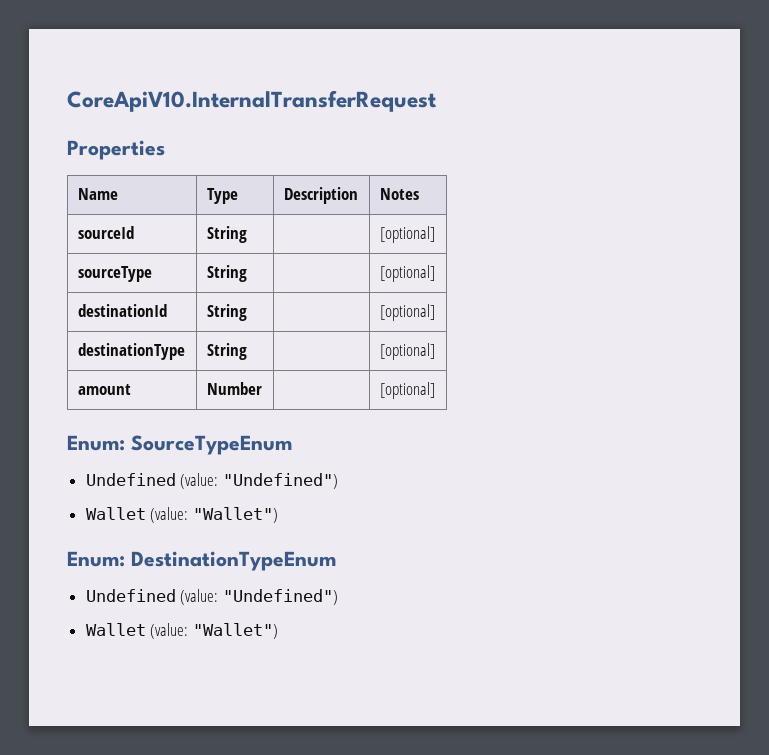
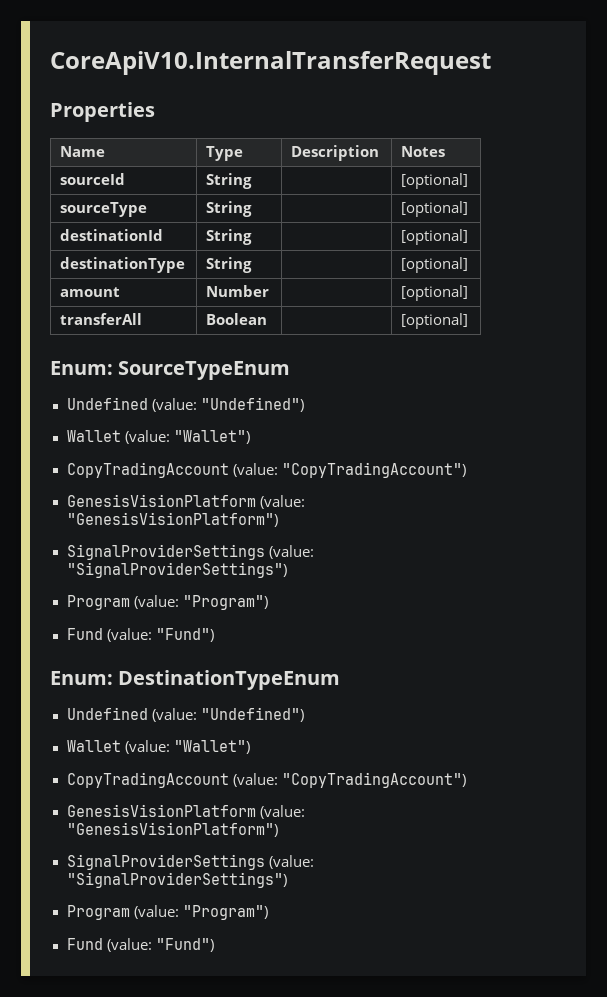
(435, 390) none -> [60,313,143,325] [206,313,268,325] [401,313,469,329] // transferAll | Boolean | | [optional]
(278, 515) none -> [66,462,466,478] [66,494,305,509] [66,512,278,527] [66,544,314,560] [66,562,287,578] [66,595,268,610] [66,628,214,642] // CopyTradingAccount (value: "CopyTradingAccount") // GenesisVisionPlatform (value: "GenesisVisionPlatform") // SignalProviderSettings (value: "SignalProviderSettings") // Program (value: "Program") // Fund (value: "Fund")
(278, 631) none -> [66,772,466,788] [66,804,305,819] [66,822,278,837] [66,854,314,870] [66,872,287,888] [66,905,268,920] [66,938,214,952] // CopyTradingAccount (value: "CopyTradingAccount") // GenesisVisionPlatform (value: "GenesisVisionPlatform") // SignalProviderSettings (value: "SignalProviderSettings") // Program (value: "Program") // Fund (value: "Fund")

